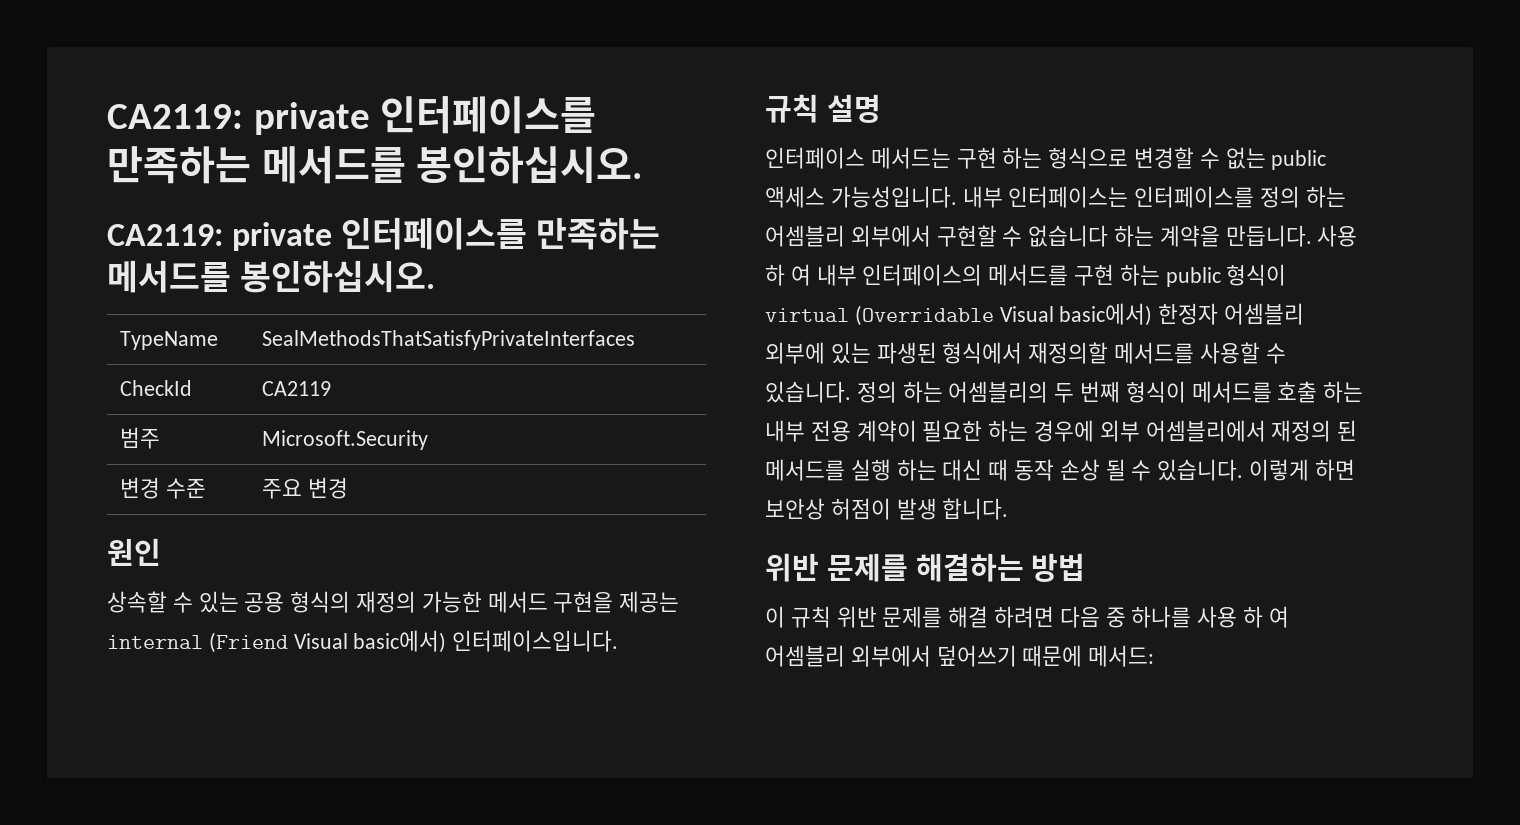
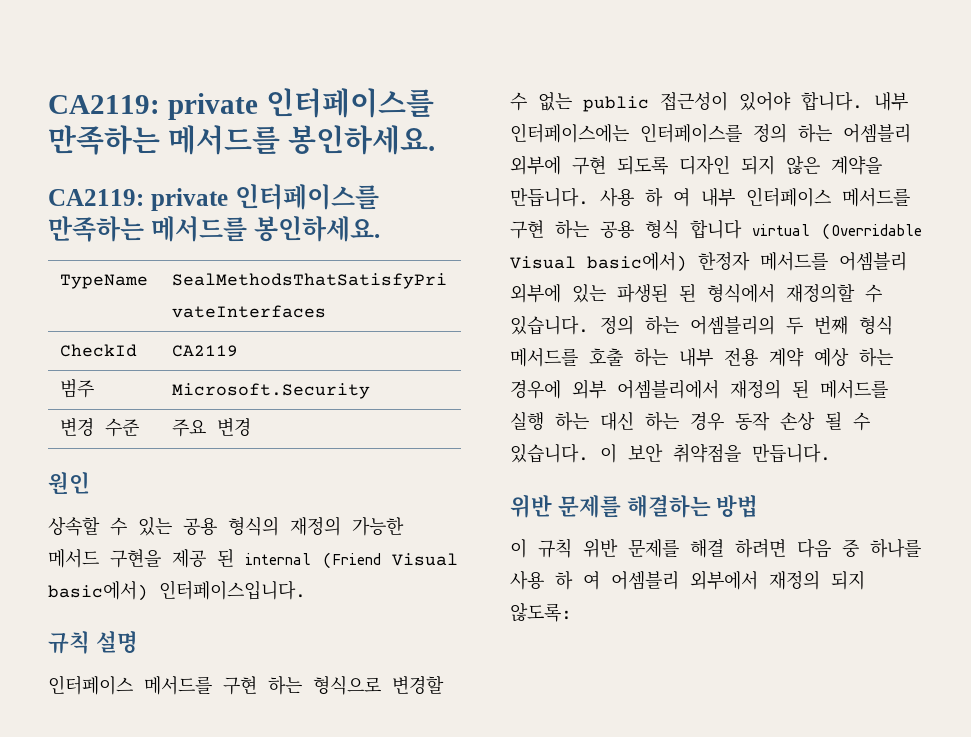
[107,96,597,135] [107,146,643,184] [107,217,661,251] [107,260,436,293] CA2119: private 인터페이스를 만족하는 메서드를 봉인하십시오. // CA2119: private 인터페이스를 만족하는 메서드를 봉인하십시오. -> [48,88,434,120] [48,125,435,155] [48,184,379,211] [48,216,380,242] CA2119: private 인터페이스를 만족하는 메서드를 봉인하세요. // CA2119: private 인터페이스를 만족하는 메서드를 봉인하세요.
[619,591,680,613] 제공는 -> [172,549,234,568] 제공 된
[870,147,951,169] 메서드는 -> [144,676,212,695] 메서드를
[765,186,1346,208] [765,225,1155,247] 액세스 가능성입니다. 내부 인터페이스는 인터페이스를 정의 하는 어셈블리 외부에서 구현할 수 없습니다 하는 -> [660,91,908,111] [510,123,911,143] [510,155,820,175] 접근성이 있어야 합니다. 내부 인터페이스에는 인터페이스를 정의 하는 어셈블리 외부에 구현 되도록 디자인 되지 않은
[862,264,1287,287] 인터페이스의 메서드를 구현 하는 public 형식이 -> [746,187,910,207] [510,219,742,239] 인터페이스 메서드를 구현 하는 공용 형식 합니다
(1219, 314) none -> [760,252,828,271] 메서드를
(937, 353) none -> [679,284,696,302] 된
[1114,342,1260,364] 메서드를 사용할 -> (855, 293) none
[1125,381,1186,403] 형식이 -> [859,316,893,335] 형식
[856,420,983,442] 계약이 필요한 -> [769,347,849,367] 계약 예상
[988,459,1009,481] 때 -> [645,412,724,431] 하는 경우
[1249,459,1355,481] [765,498,1009,520] 이렇게 하면 보안상 허점이 발생 합니다. -> [600,443,831,463] 이 보안 취약점을 만듭니다.
[936,645,1155,667] 덮어쓰기 때문에 메서드: -> [769,570,865,590] [510,603,572,622] 재정의 되지 않도록:

